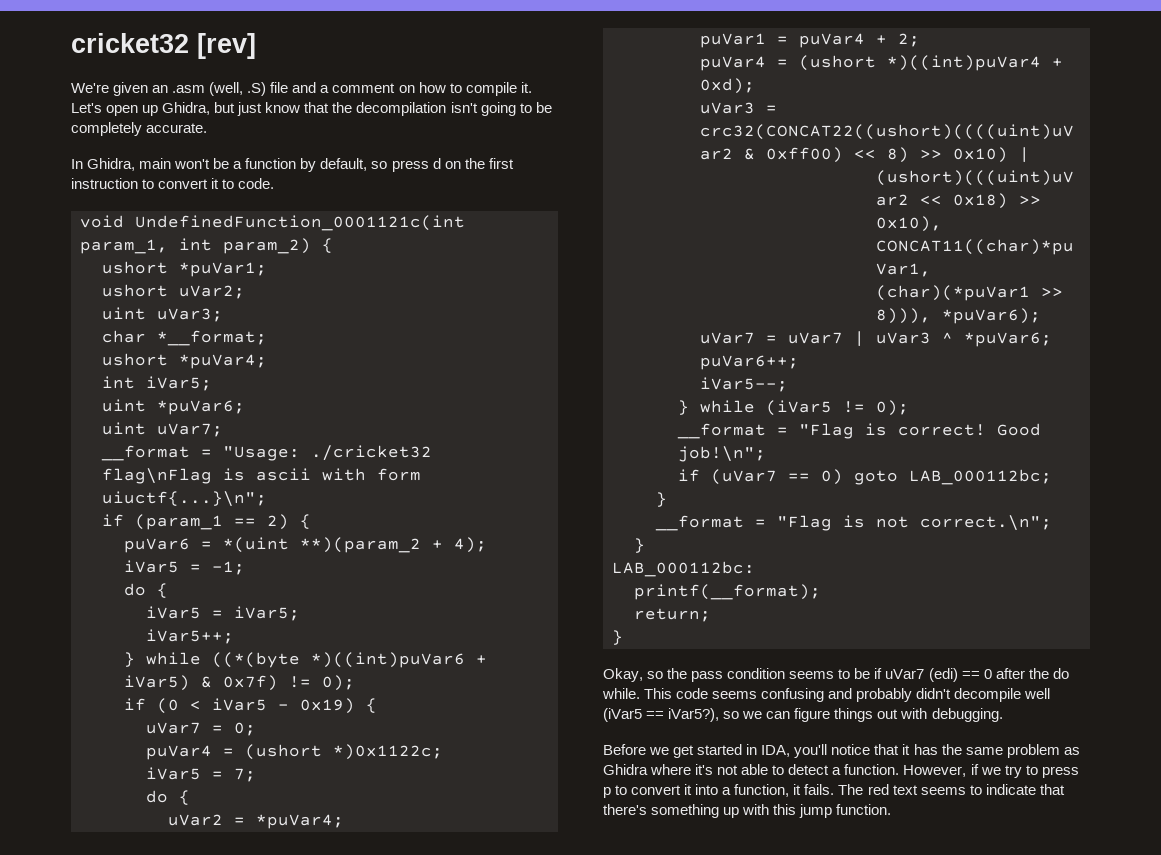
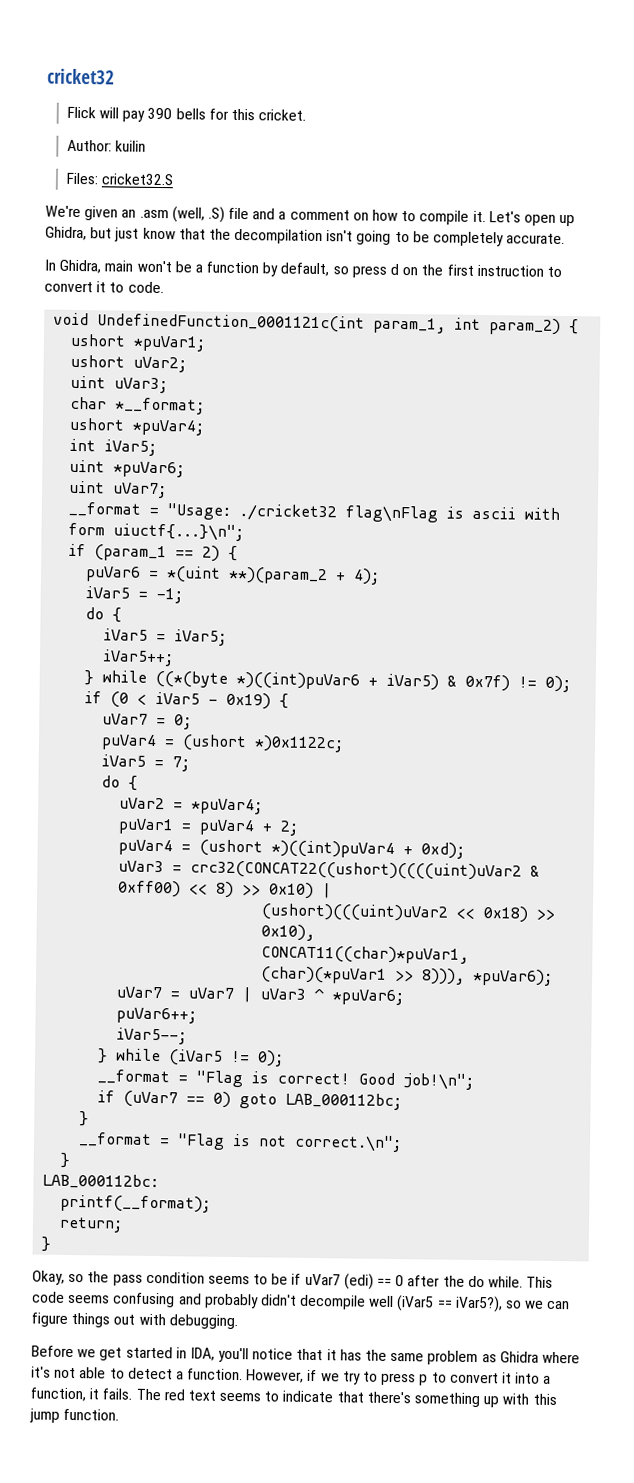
[197,33,256,59] [rev] -> [66,106,307,122] [66,139,146,152] [65,172,174,186] // Flick will pay 390 bells for this cricket. // Author: kuilin // Files: cricket32.S

